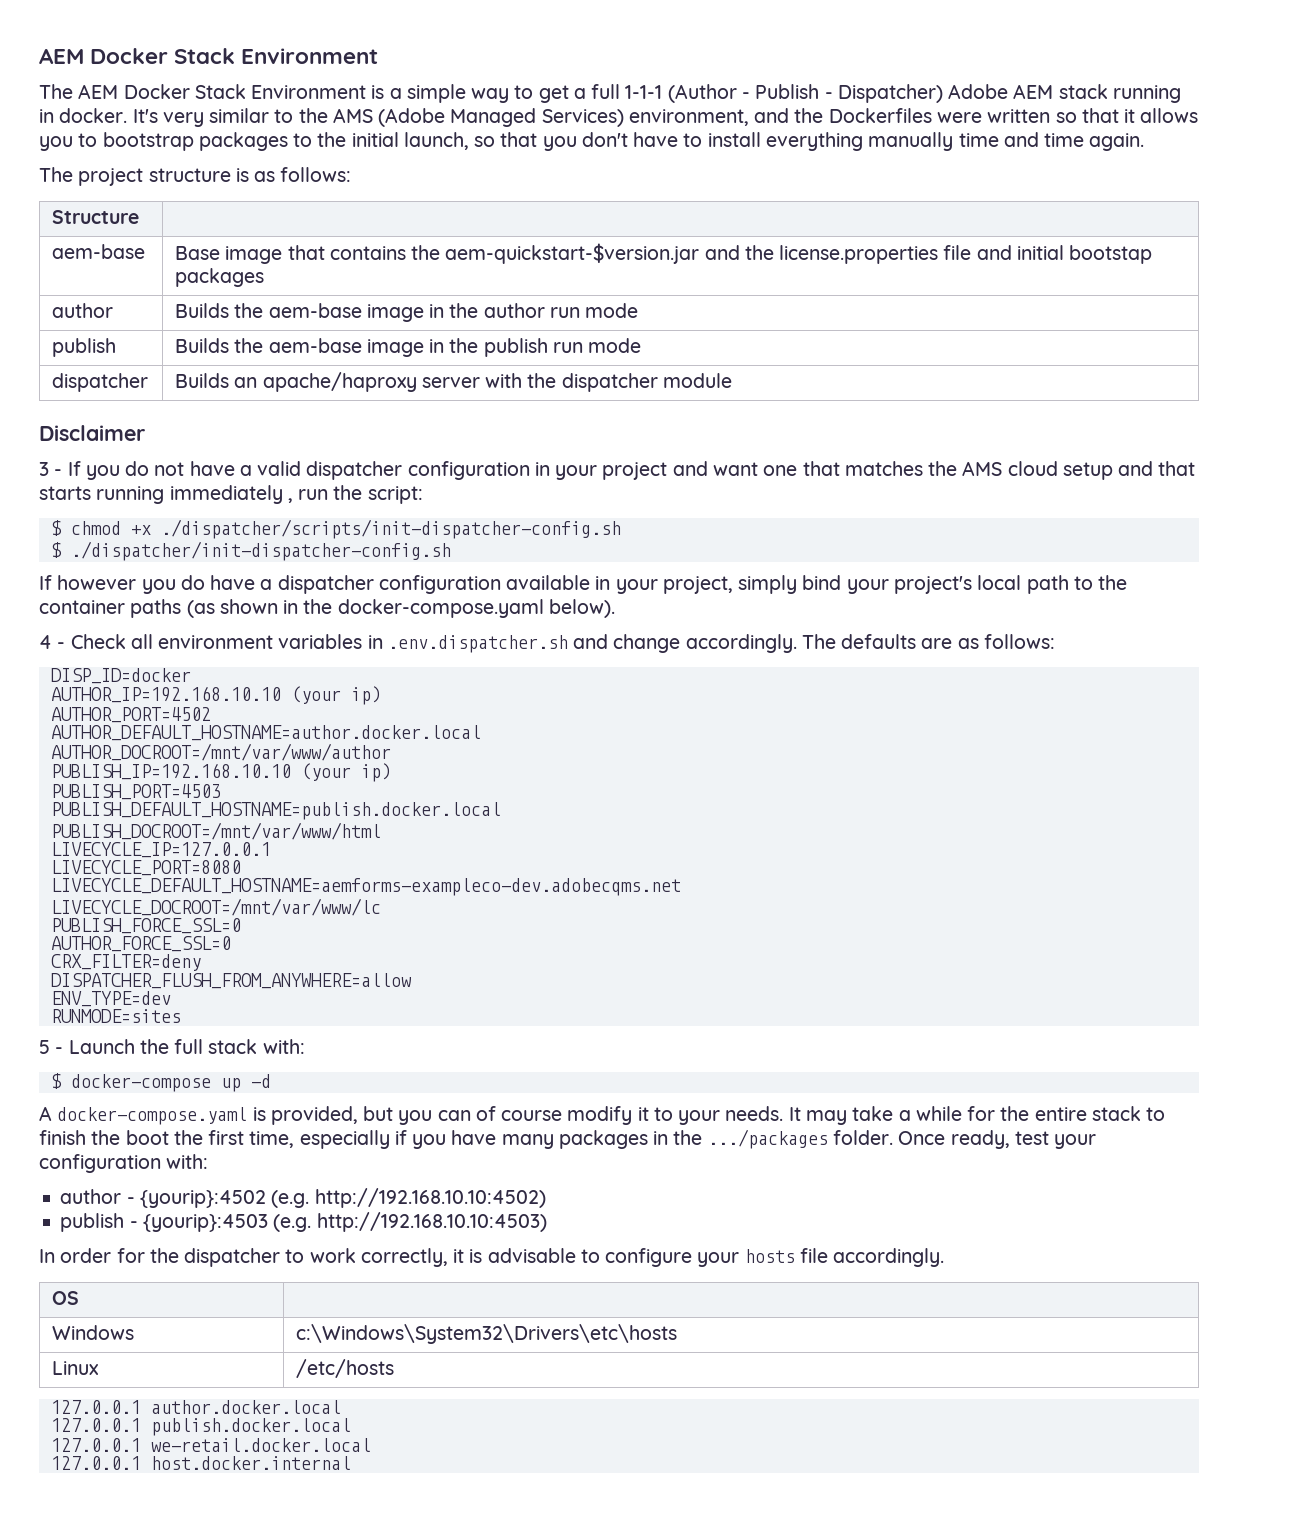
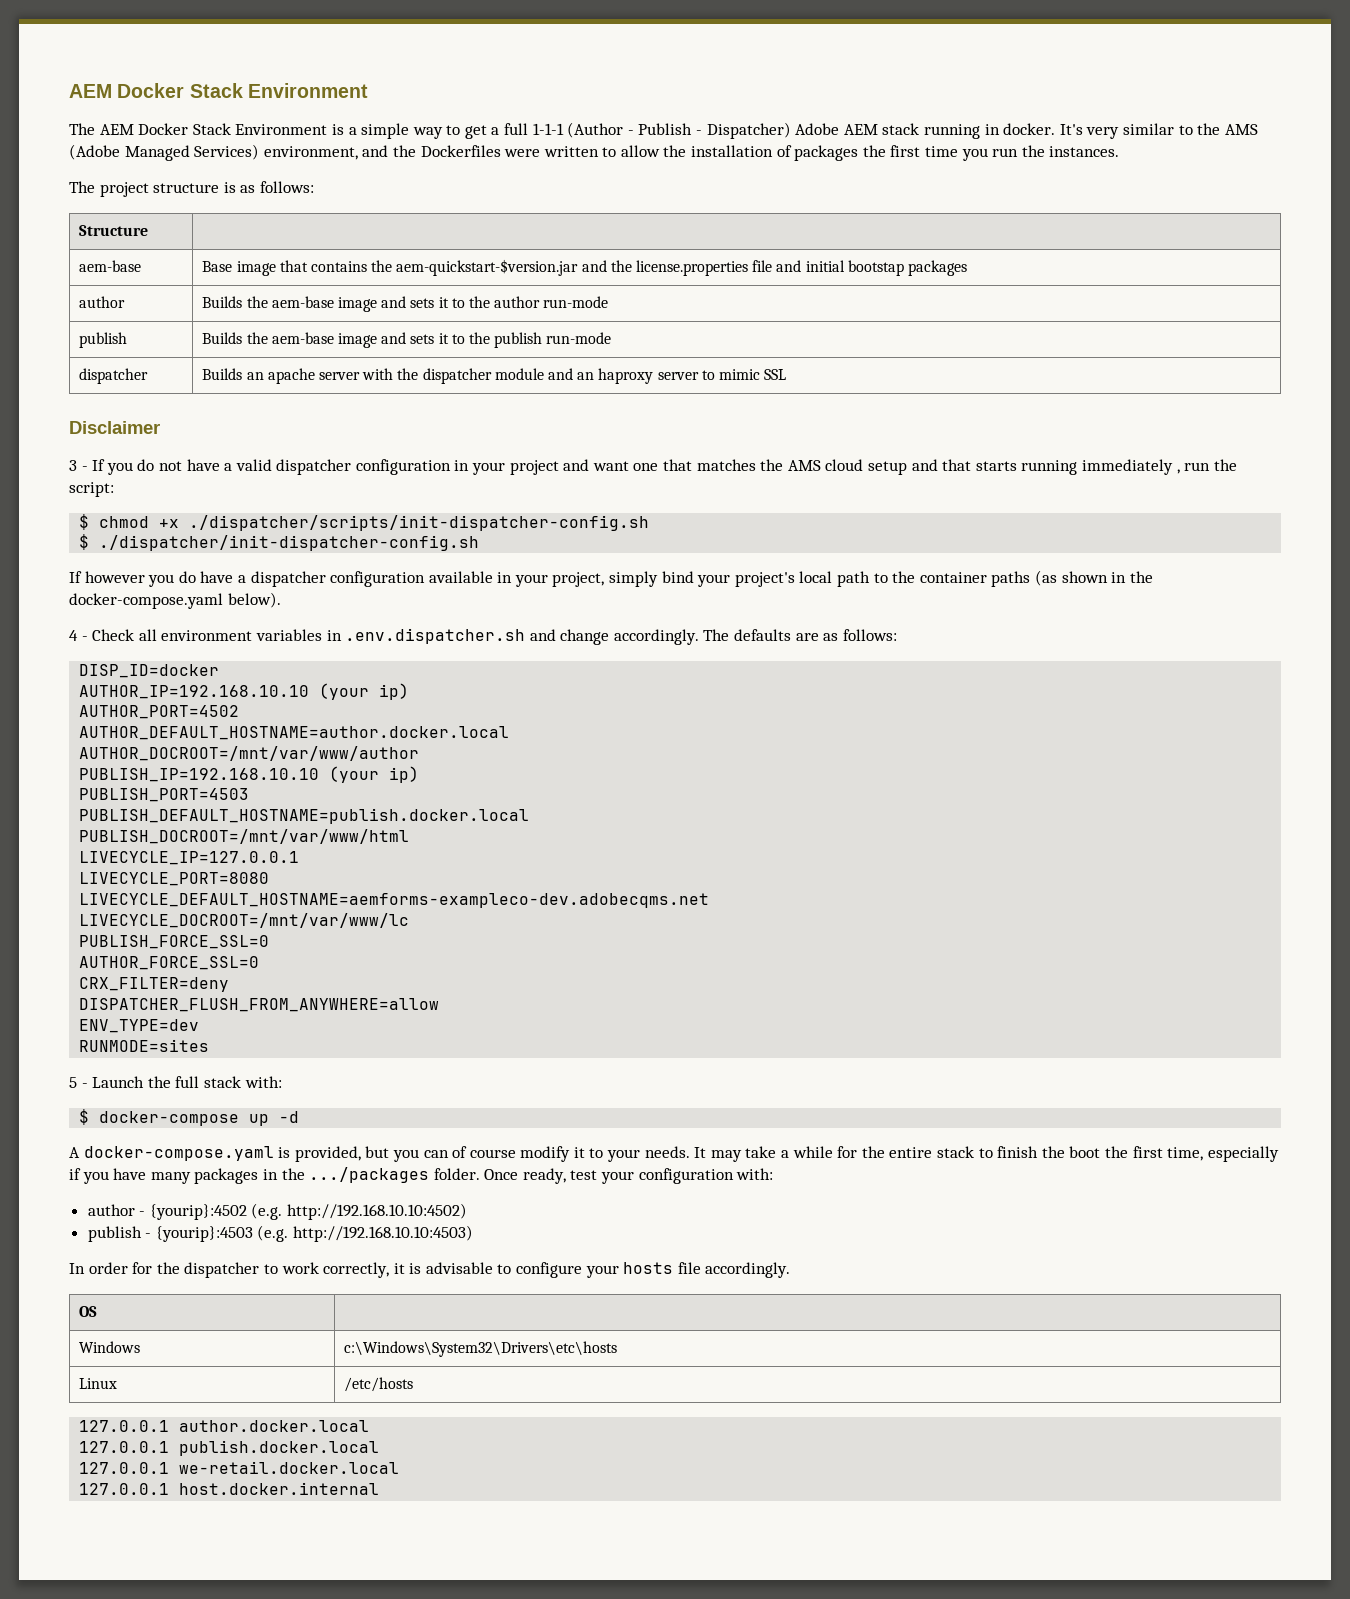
[1055,108,1199,123] [39,132,1145,151] so that it allows you to bootstrap packages to the initial launch, so that you don't have to install everything manually time and time again. -> [602,145,1120,161] to allow the installation of packages the first time you run the instances.
[429,303,639,318] in the author run mode -> [381,296,609,308] and sets it to the author run-mode
[429,338,642,357] in the publish run mode -> [381,332,612,348] and sets it to the publish run-mode
[262,372,417,392] apache/haproxy -> [267,368,315,384] apache
(732, 380) none -> [547,368,787,384] and an haproxy server to mimic SSL

